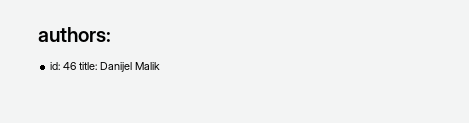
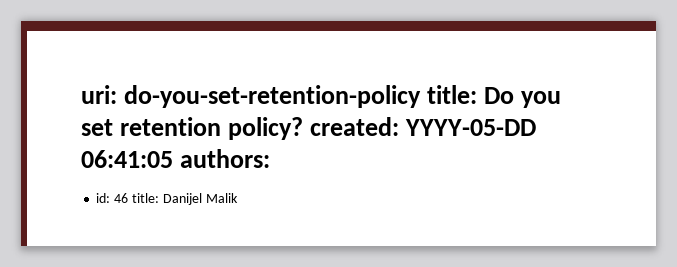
(38, 34) none -> [81,85,561,108] [81,117,536,140] [81,150,173,168] uri: do-you-set-retention-policy title: Do you set retention policy? created: YYYY-05-DD 06:41:05

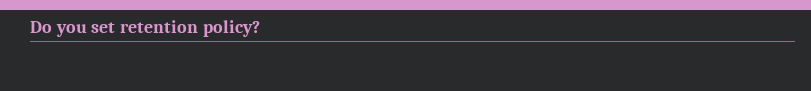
[81,85,477,108] uri: do-you-set-retention-policy title: -> (30, 27) none
[309,117,536,136] [81,149,270,168] [96,193,238,205] created: YYYY-05-DD 06:41:05 authors: // id: 46 title: Danijel Malik -> (260, 28) none

